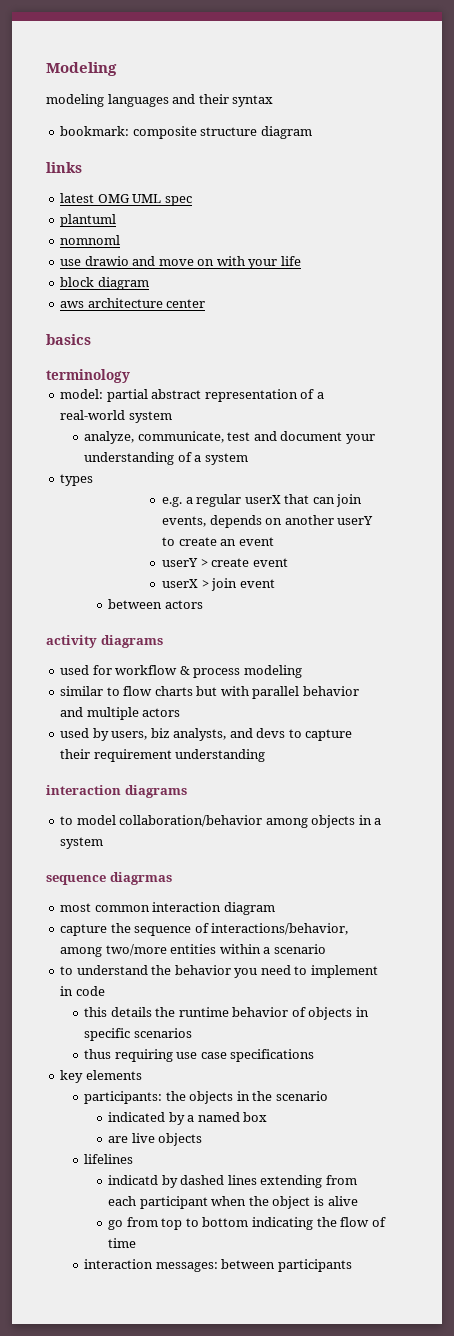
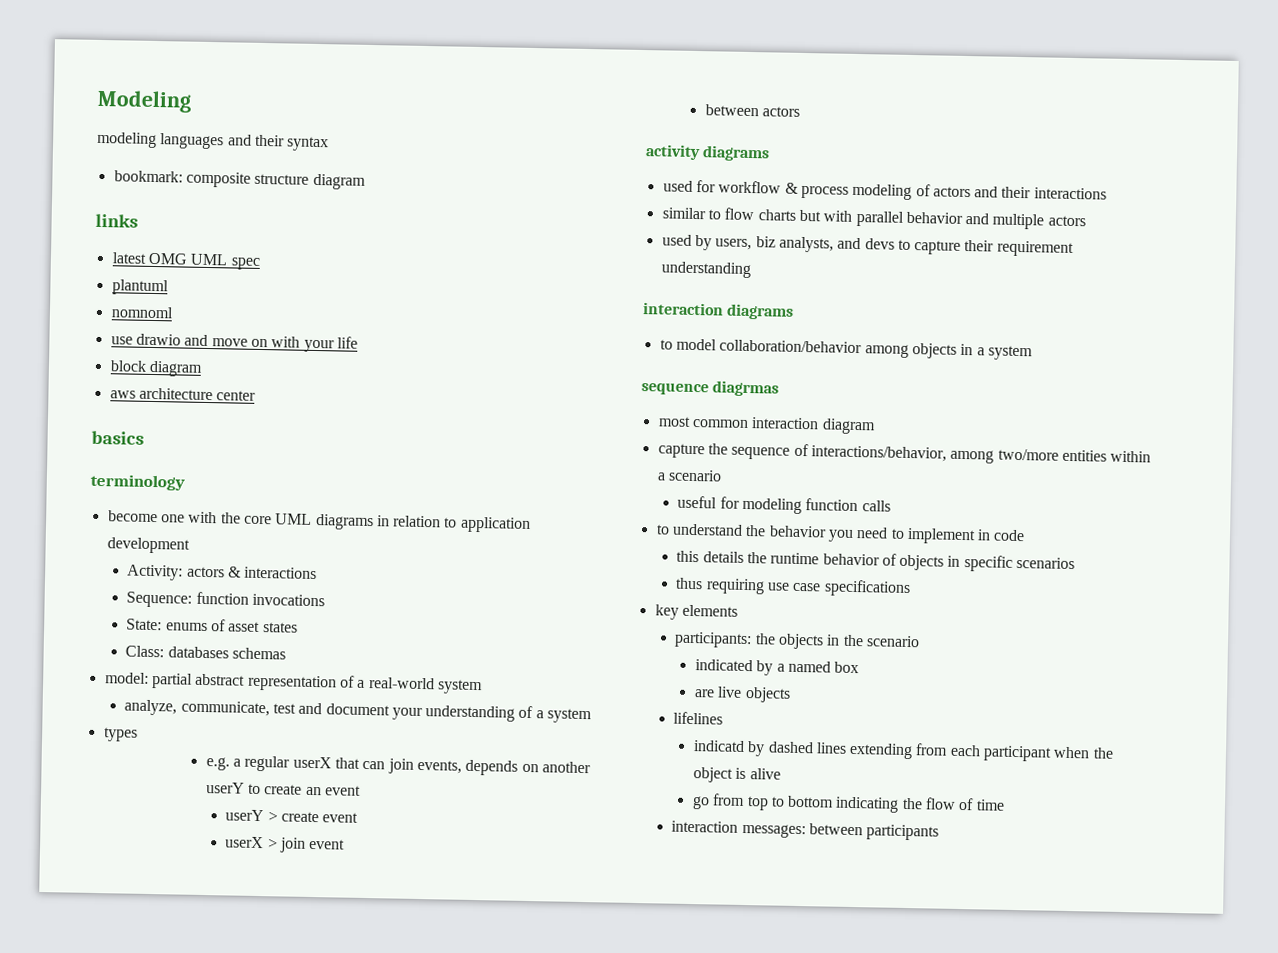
(130, 376) none -> [107,510,531,533] [106,537,190,554] [127,564,318,581] [126,591,325,608] [126,618,298,633] [125,645,286,660] // become one with the core UML diagrams in relation to application development // Activity: actors & interactions // Sequence: function invocations // State: enums of asset states // Class: databases schemas
(302, 671) none -> [915,184,1107,200] of actors and their interactions
(326, 949) none -> [677,495,891,515] // useful for modeling function calls

